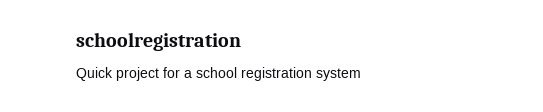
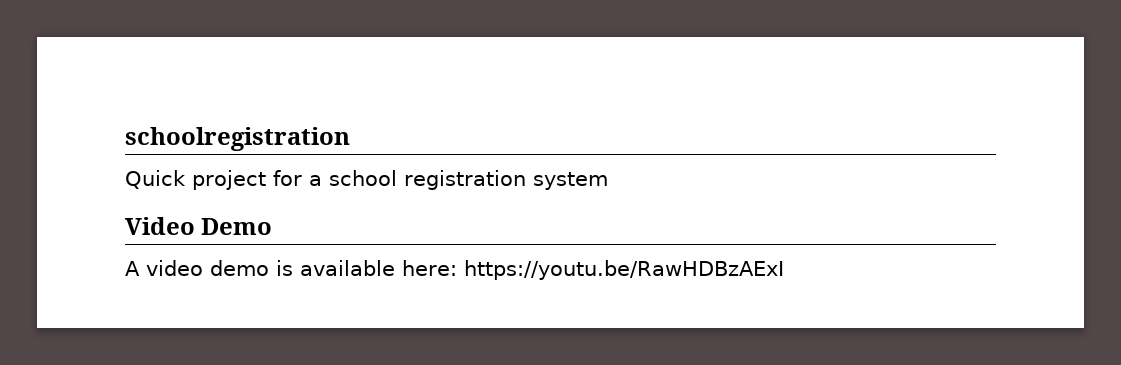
(361, 74) none -> [125,217,273,235] [125,260,784,280] // Video Demo // A video demo is available here: https://youtu.be/RawHDBzAExI

